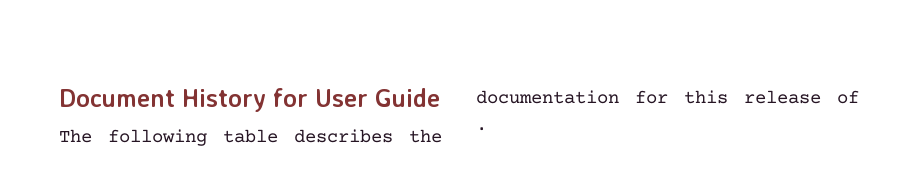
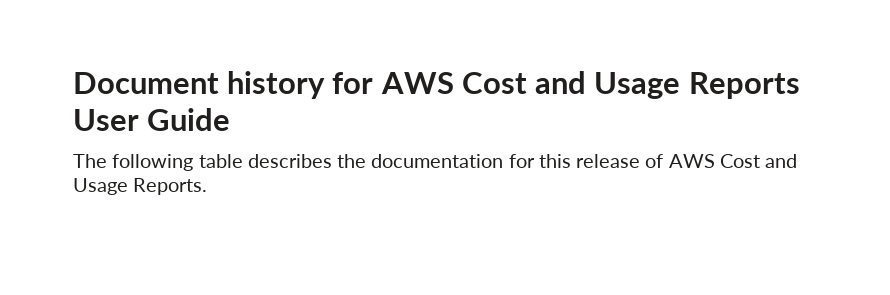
[182,88,308,112] History for -> [227,71,800,99] history for AWS Cost and Usage Reports
[476,127,487,131] . -> [668,154,798,168] [73,178,208,195] AWS Cost and Usage Reports.

